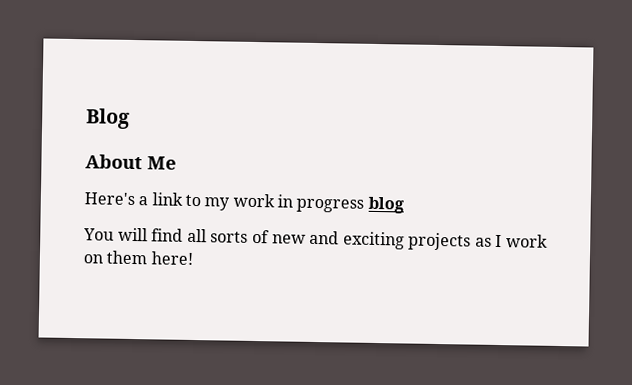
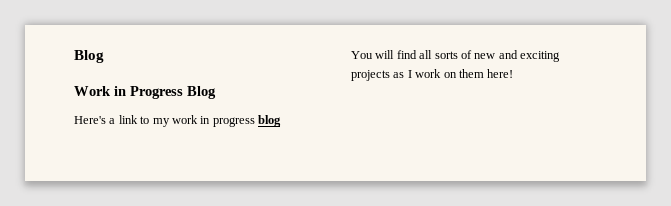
[86,108,130,129] [85,154,177,170] Blog // About Me -> [74,50,104,63] [74,86,216,99] Blog // Work in Progress Blog

